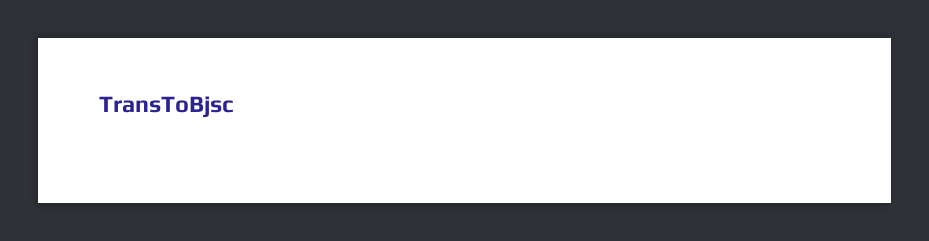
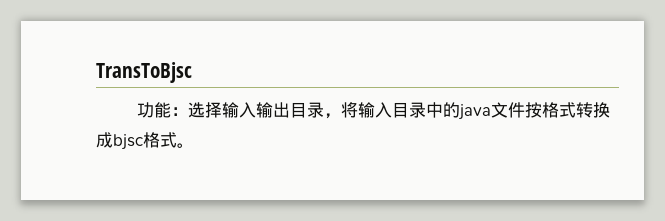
(233, 107) none -> [136,102,610,120] [96,132,194,150] // 功能：选择输入输出目录，将输入目录中的java文件按格式转换成bjsc格式。

